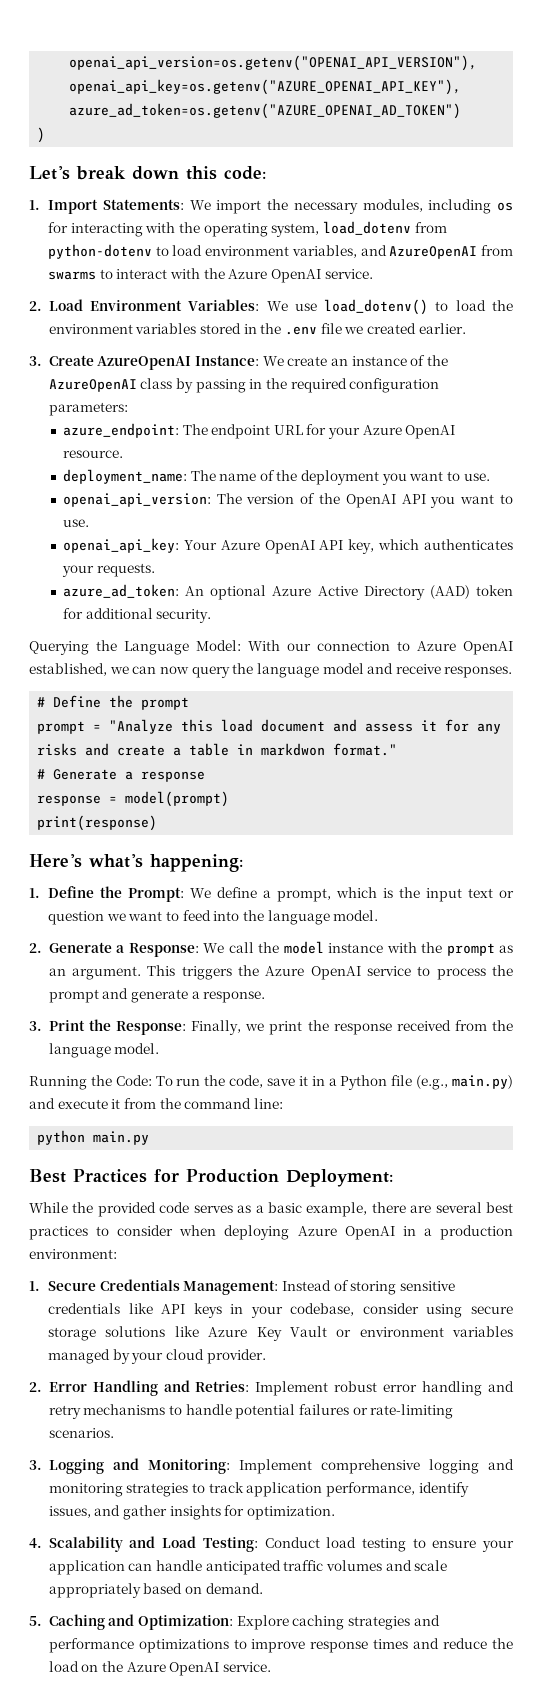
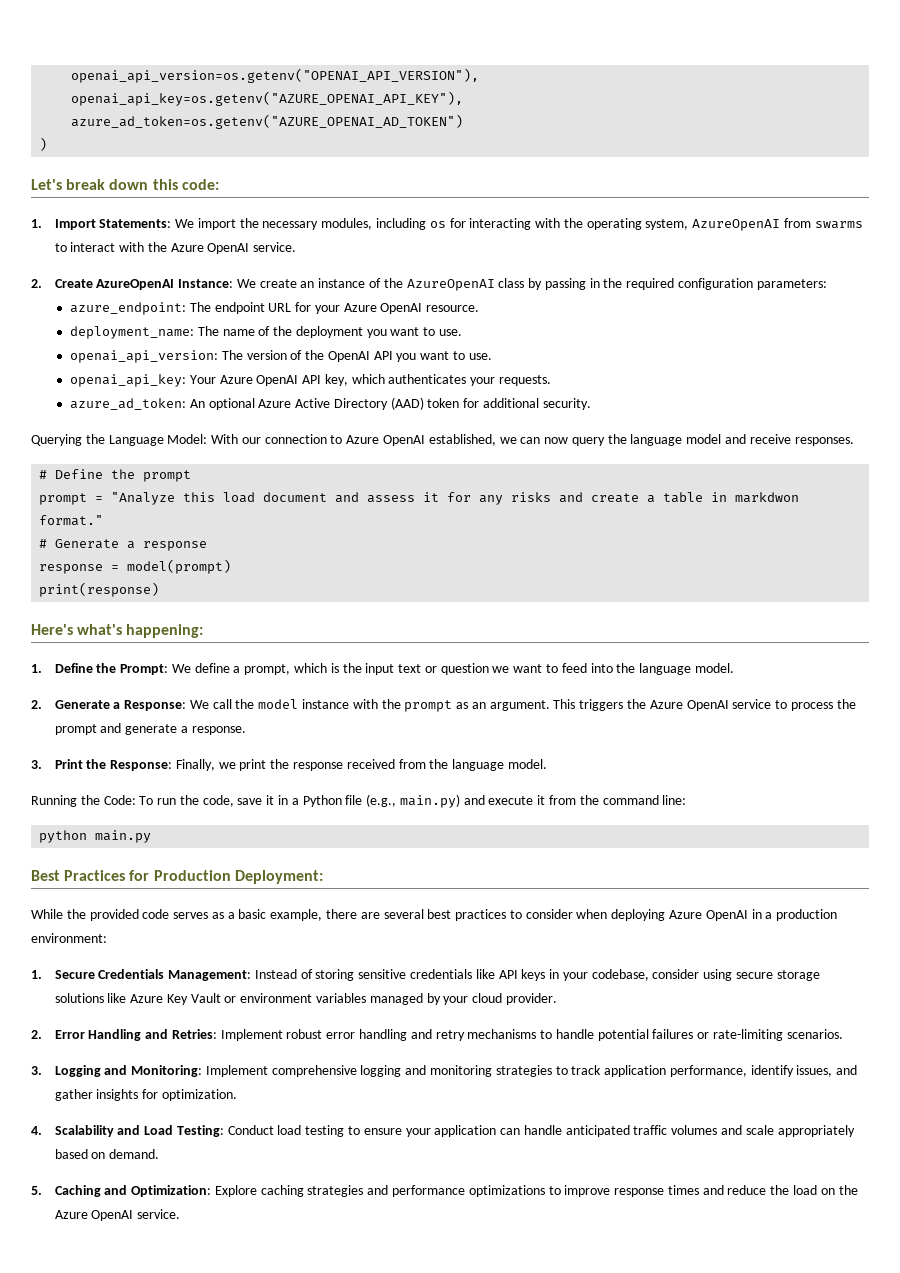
[322,221,447,235] [48,244,387,259] load_dotenv from python-dotenv to load environment variables, and -> (689, 224) none
[48,299,513,315] [48,323,466,335] [29,356,42,366] Load Environment Variables: We use load_dotenv() to load the environment variables stored in the .env file we created earlier. // 3. -> (42, 283) none

